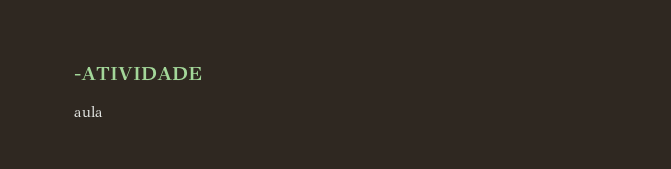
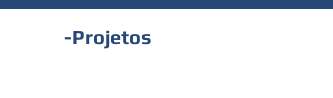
[74,67,202,81] [74,106,103,117] -ATIVIDADE // aula -> [64,30,152,49] -Projetos

